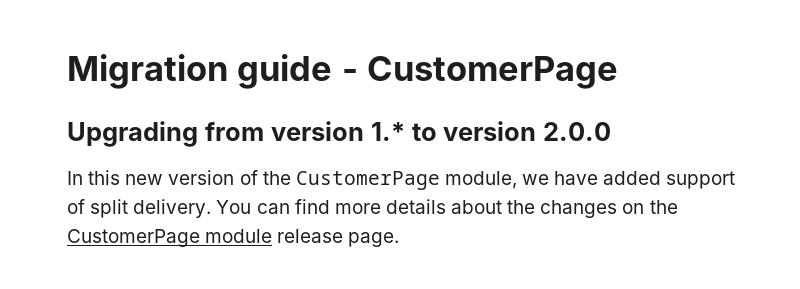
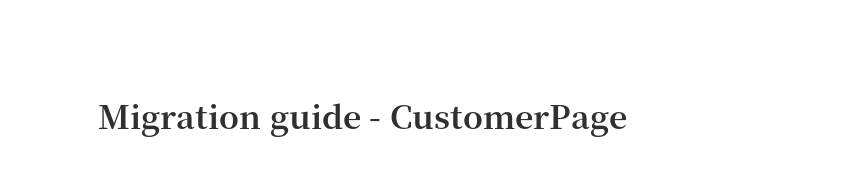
[67,121,612,147] [67,170,736,190] [67,199,678,218] [67,229,400,247] // Upgrading from version 1.* to version 2.0.0 // In this new version of the CustomerPage module, we have added support of split delivery. You can find more details about the changes on the CustomerPage module release page. -> (627, 121) none

